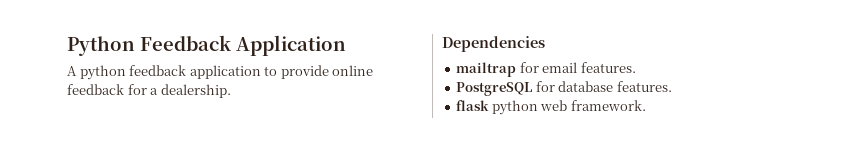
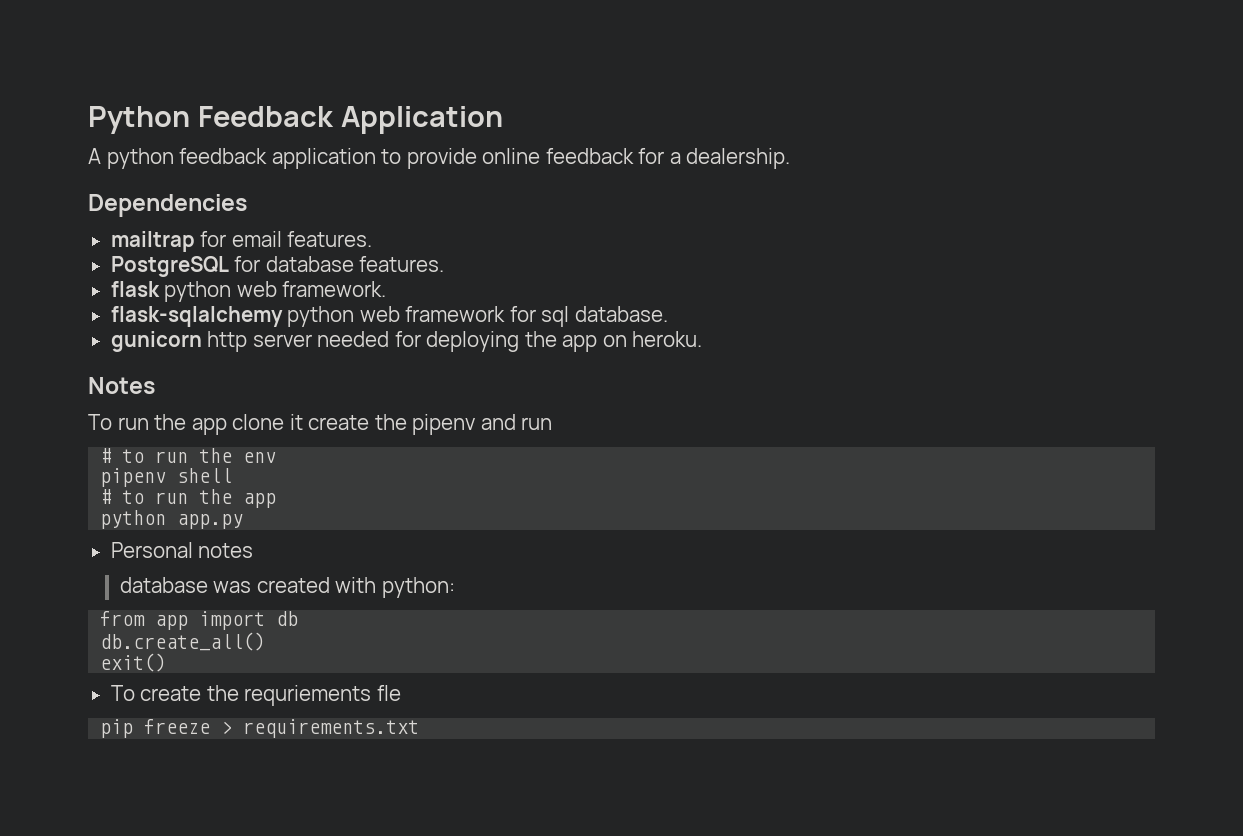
(646, 105) none -> [110,306,668,327] [110,331,703,352] [88,377,155,394] [88,414,553,435] [100,448,277,463] [100,468,233,487] [100,489,277,508] [100,510,244,529] [110,542,254,558] [119,577,455,598] [100,611,299,630] [100,632,266,651] [100,653,167,672] [110,685,401,706] [100,719,420,738] // flask-sqlalchemy python web framework for sql database. // gunicorn http server needed for deploying the app on heroku. // Notes // To run the app clone it create the pipenv and run // # to run the env // pipenv shell // # to run the app // python app.py // Personal notes // database was created with python: // from app import db // db.create_all() // exit() // To create the requriements fle // pip freeze > requirements.txt

